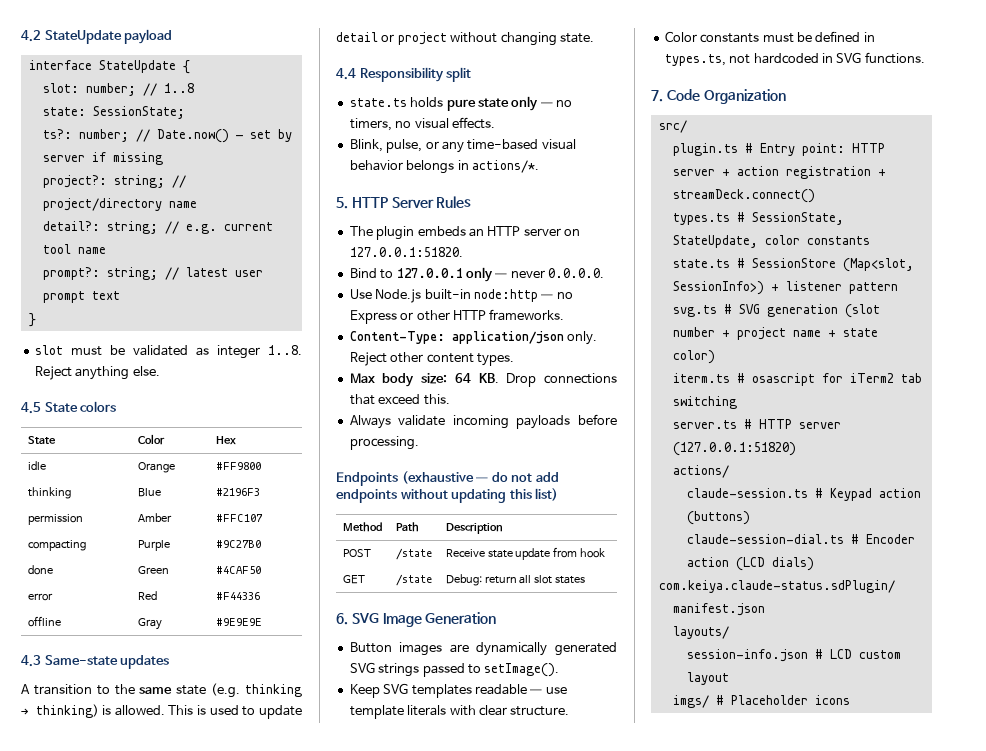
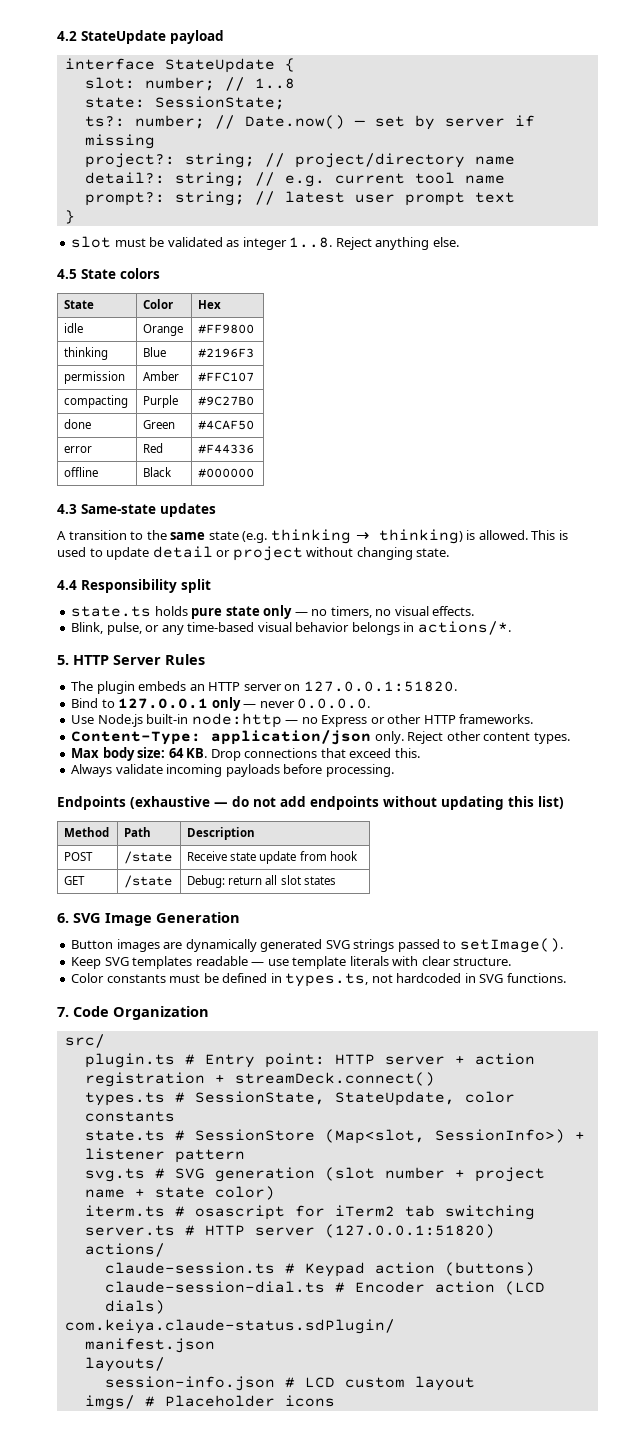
[137,618,162,630] [215,618,262,626] Gray | #9E9E9E -> [143,467,173,477] [198,468,255,478] Black | #000000

